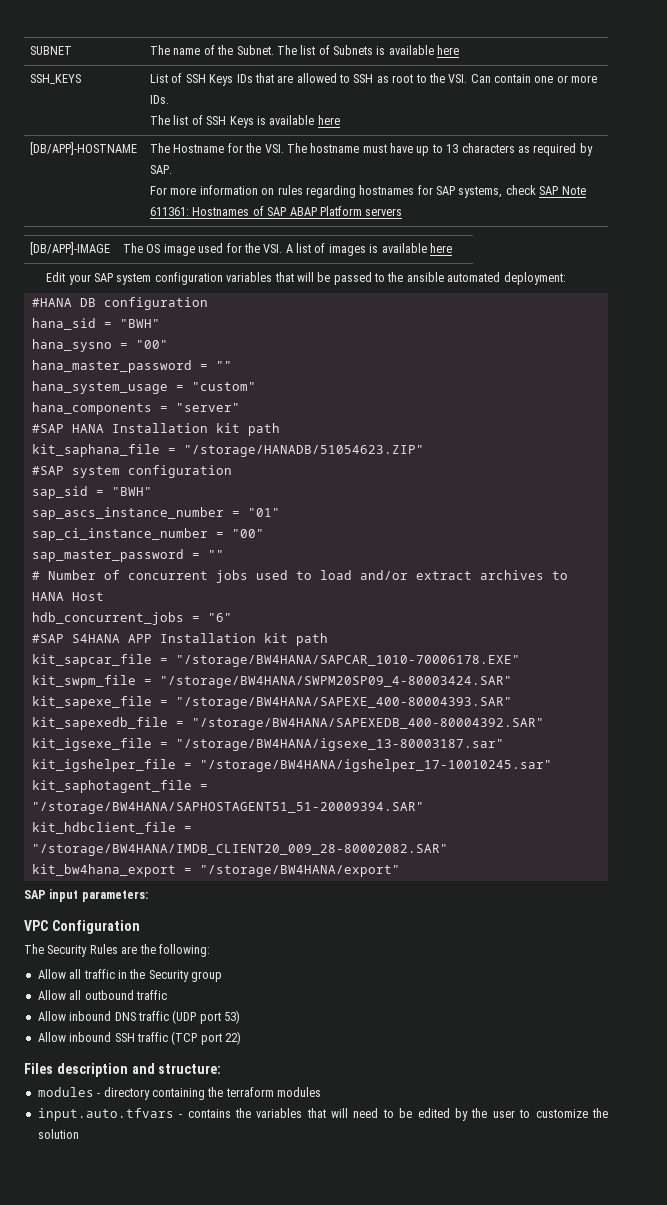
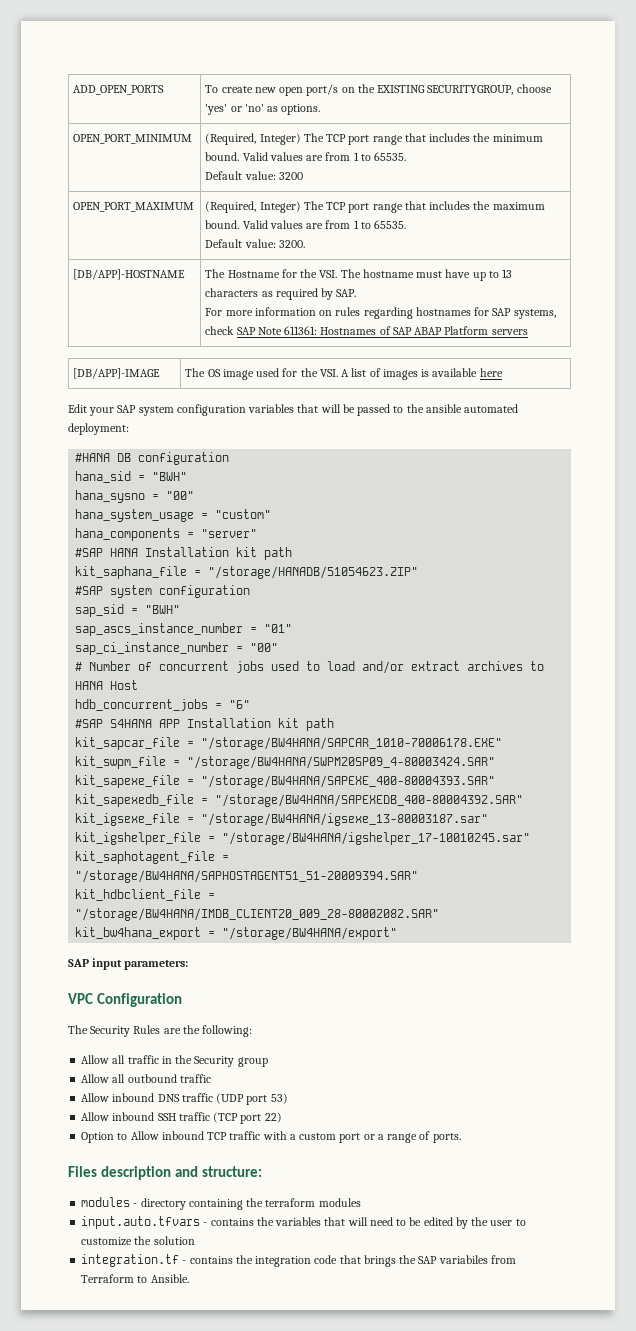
[30,46,73,55] [150,45,460,55] [30,74,82,84] [150,73,598,86] [150,95,170,104] [150,115,340,128] SUBNET | The name of the Subnet. The list of Subnets is available here // SSH_KEYS | List of SSH Keys IDs that are allowed to SSH as root to the VSI. Can contain one or more IDs. // The list of SSH Keys is available here -> [73,85,165,95] [205,84,552,96] [205,104,321,115] [73,134,193,144] [205,133,543,145] [205,152,407,161] [205,171,303,180] [73,202,195,212] [205,201,545,213] [205,220,407,229] [205,239,305,248] ADD_OPEN_PORTS | To create new open port/s on the EXISTING SECURITYGROUP, choose 'yes' or 'no' as options. // OPEN_PORT_MINIMUM | (Required, Integer) The TCP port range that includes the minimum bound. Valid values are from 1 to 65535. // Default value: 3200 // OPEN_PORT_MAXIMUM | (Required, Integer) The TCP port range that includes the maximum bound. Valid values are from 1 to 65535. // Default value: 3200.
[31,360,232,373] // hana_master_password = "" -> (195, 495) none
[31,549,224,562] // sap_master_password = "" -> (279, 647) none
(241, 1038) none -> [81,1131,461,1143] // Option to Allow inbound TCP traffic with a custom port or a range of ports.
(79, 1134) none -> [81,1254,516,1267] [81,1274,189,1283] // integration.tf - contains the integration code that brings the SAP variabiles from Terraform to Ansible.

